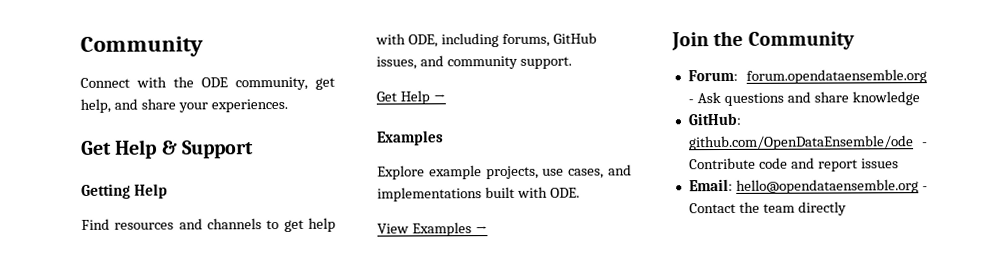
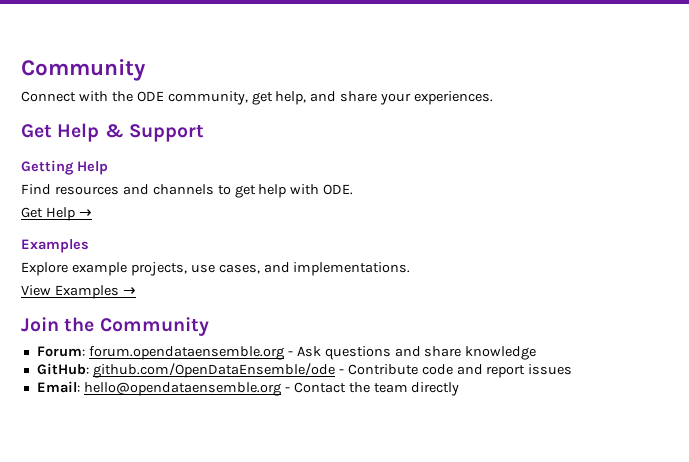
[407,32,597,48] [376,55,572,70] ODE, including forums, GitHub issues, and community support. -> [323,184,354,195] ODE.
[377,186,580,202] implementations built with ODE. -> [293,262,411,276] implementations.

